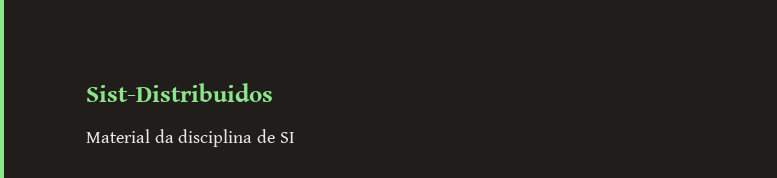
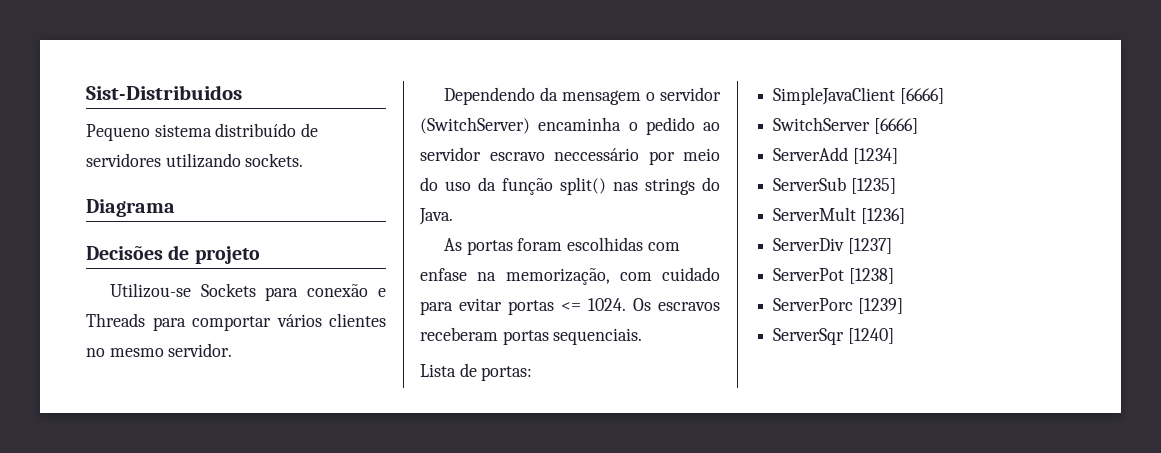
[86,129,295,147] Material da disciplina de SI -> [86,123,319,141] [86,153,304,168] [86,199,175,217] [86,245,260,264] [109,283,386,301] [86,313,386,331] [86,343,233,357] [443,87,721,105] [420,117,720,135] [420,147,720,165] [420,177,720,195] [419,208,453,225] [443,237,680,255] [420,267,720,285] [420,298,720,315] [420,327,643,345] [420,363,533,381] [773,87,944,105] [773,117,918,134] [773,147,898,164] [773,177,896,194] [773,207,905,224] [773,238,892,254] [773,268,894,284] [773,298,903,314] [773,328,894,345] Pequeno sistema distribuído de servidores utilizando sockets. // Diagrama // Decisões de projeto // Utilizou-se Sockets para conexão e Threads para comportar vários clientes no mesmo servidor. // Dependendo da mensagem o servidor (SwitchServer) encaminha o pedido ao servidor escravo neccessário por meio do uso da função split() nas strings do Java. // As portas foram escolhidas com enfase na memorização, com cuidado para evitar portas <= 1024. Os escravos receberam portas sequenciais. // Lista de portas: // SimpleJavaClient [6666] // SwitchServer [6666] // ServerAdd [1234] // ServerSub [1235] // ServerMult [1236] // ServerDiv [1237] // ServerPot [1238] // ServerPorc [1239] // ServerSqr [1240]

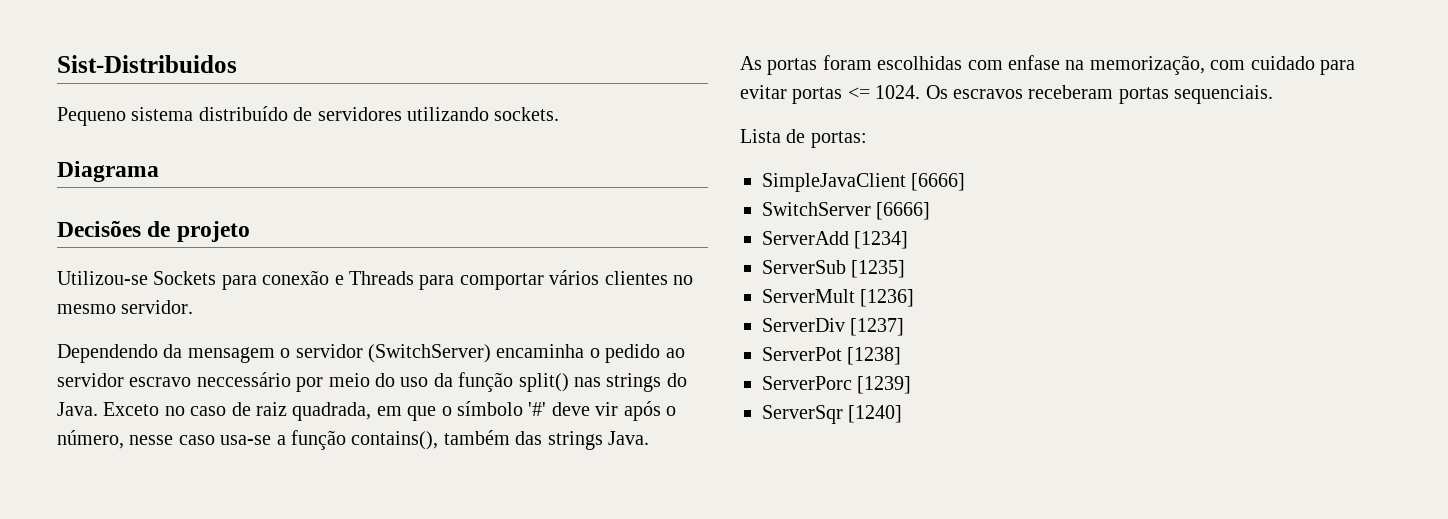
(453, 216) none -> [103,401,676,421] [57,430,649,450] Exceto no caso de raiz quadrada, em que o símbolo '#' deve vir após o número, nesse caso usa-se a função contains(), também das strings Java.

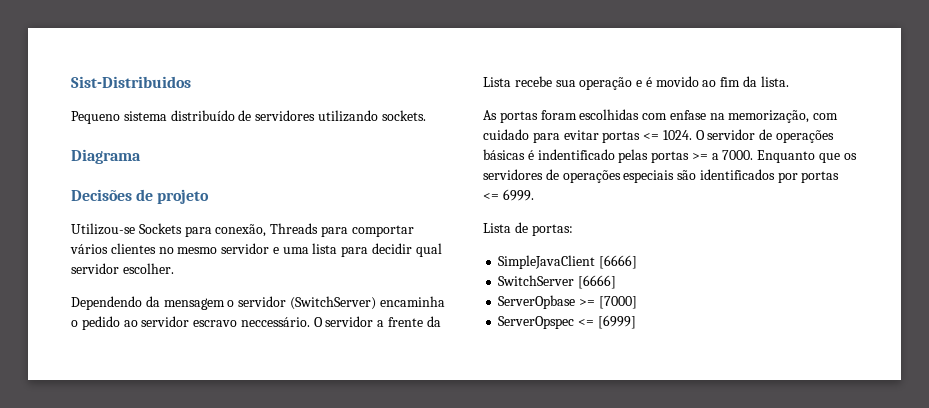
[262,270,344,285] conexão e -> [215,224,267,237] conexão,
[121,300,194,314] servidor. -> [221,243,442,257] [71,263,174,274] servidor e uma lista para decidir qual servidor escolher.
[196,372,687,392] [57,401,676,421] [57,430,649,450] neccessário por meio do uso da função split() nas strings do Java. Exceto no caso de raiz quadrada, em que o símbolo '#' deve vir após o número, nesse caso usa-se a função contains(), também das strings Java. -> [240,316,441,327] [483,76,789,90] neccessário. O servidor a frente da Lista recebe sua operação e é movido ao fim da lista.
[925,85,1274,104] Os escravos receberam portas sequenciais. -> [695,129,835,143] [483,149,857,163] [483,169,840,183] [483,189,534,201] O servidor de operações básicas é indentificado pelas portas >= a 7000. Enquanto que os servidores de operações especiais são identificados por portas <= 6999.
[762,231,909,249] [762,260,906,278] [762,289,915,307] [762,318,905,336] [762,347,902,365] [762,376,912,394] [762,405,903,424] ServerAdd [1234] // ServerSub [1235] // ServerMult [1236] // ServerDiv [1237] // ServerPot [1238] // ServerPorc [1239] // ServerSqr [1240] -> [498,295,637,309] [498,315,636,329] ServerOpbase >= [7000] // ServerOpspec <= [6999]

